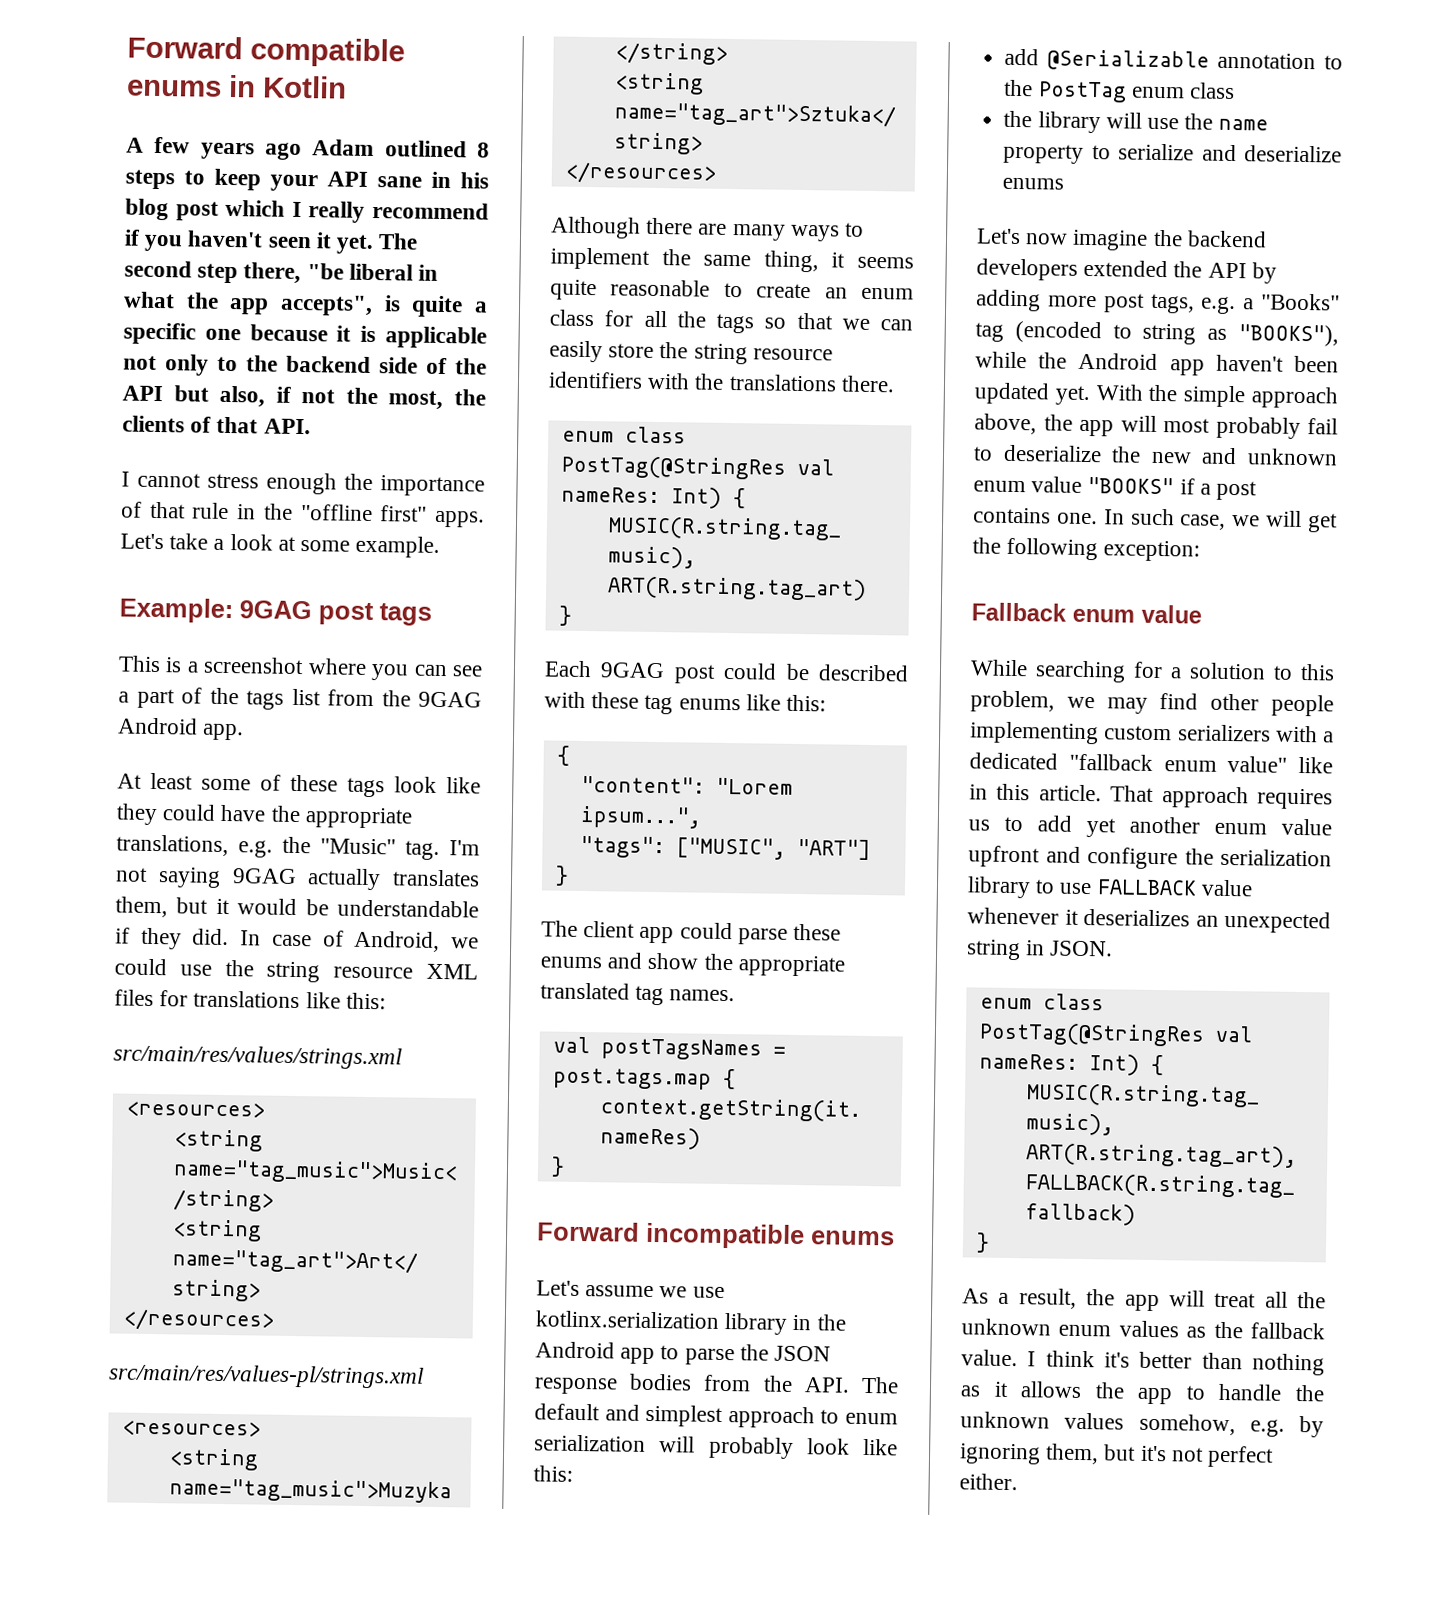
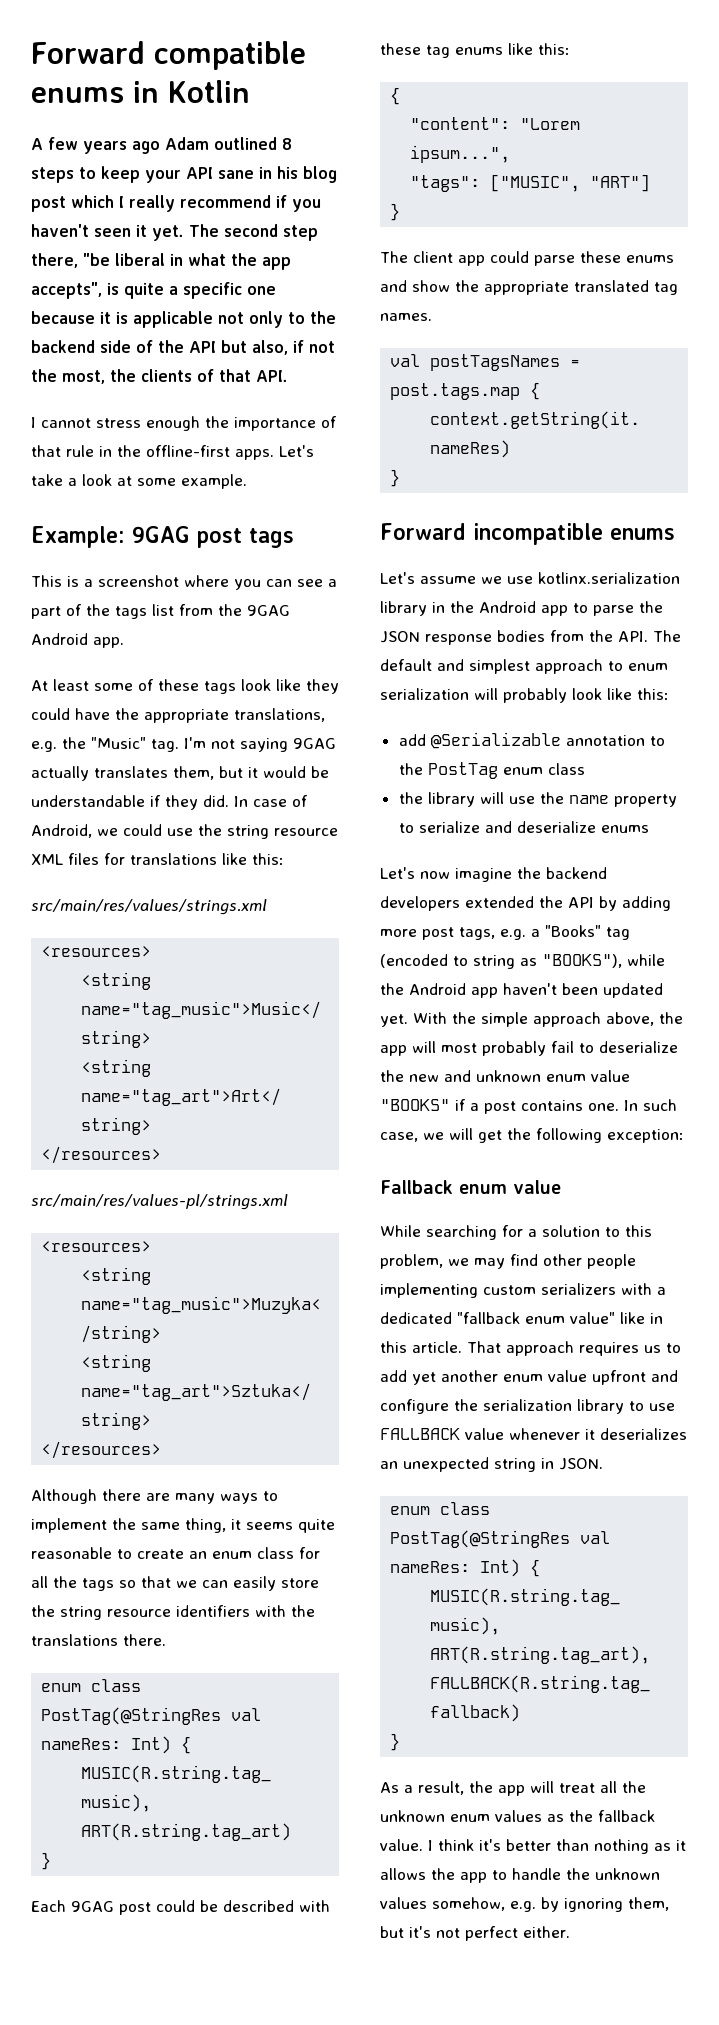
[300,504,428,522] "offline first" -> [146,445,230,457] offline-first

